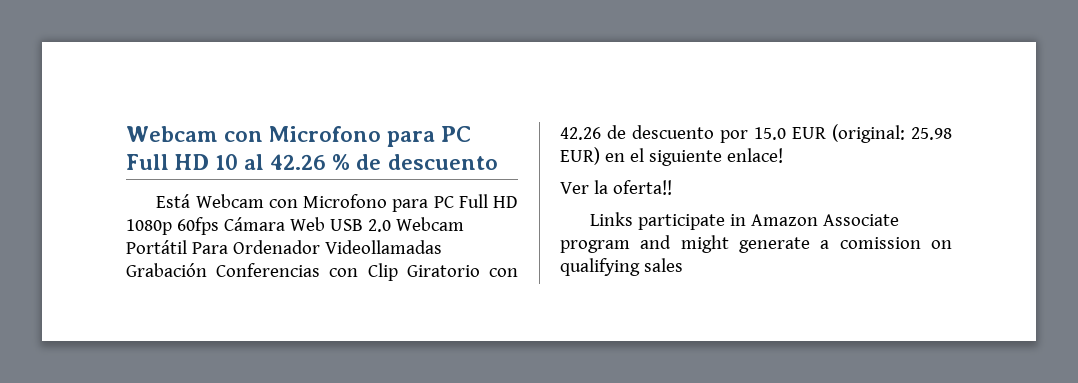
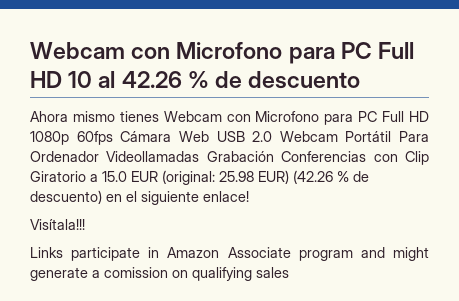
[156,194,191,208] Está -> [30,111,159,122] Ahora mismo tienes
[488,268,518,277] [560,125,748,143] con 42.26 de descuento por -> [90,174,98,182] a
(600, 156) none -> [293,170,369,184] [30,190,102,204] (42.26 % de descuento)
[560,180,672,195] Ver la oferta!! -> [30,219,85,230] Visítala!!!

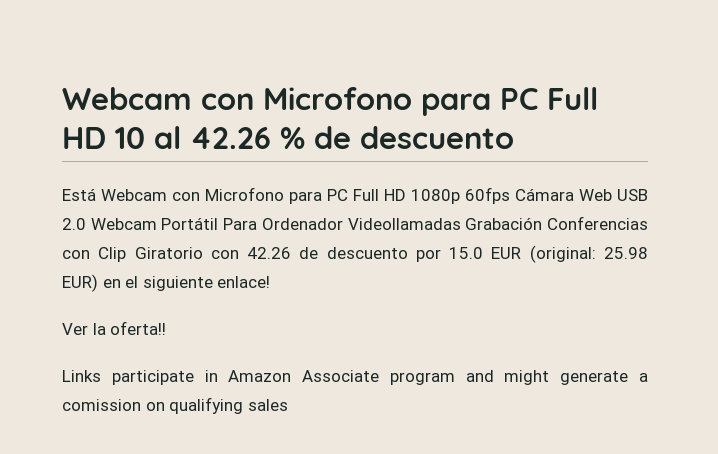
[30,111,159,122] Ahora mismo tienes -> [62,188,96,201] Está
[90,174,98,182] a -> [210,247,441,262] con 42.26 de descuento por
[293,170,369,184] [30,190,102,204] (42.26 % de descuento) -> (98, 283) none
[30,219,85,230] Visítala!!! -> [62,321,167,335] Ver la oferta!!

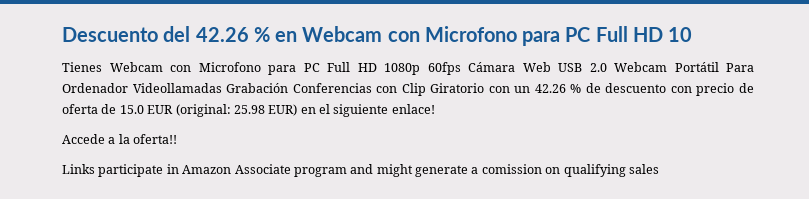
(62, 98) none -> [62,26,298,42] Descuento del 42.26 % en
[154,126,514,149] [62,188,96,201] al 42.26 % de descuento // Está -> [62,62,102,72] // Tienes
[247,247,441,262] 42.26 de descuento por -> [514,83,754,96] [62,104,117,114] un 42.26 % de descuento con precio de oferta de
[62,323,88,335] Ver -> [62,134,116,144] Accede a

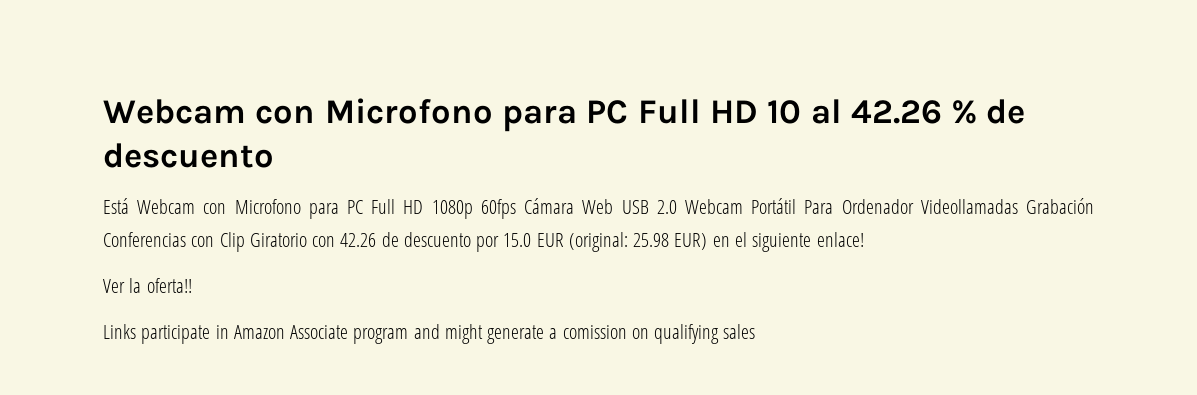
[62,26,298,42] Descuento del 42.26 % en -> (103, 111) none
[62,62,102,72] // Tienes -> [810,99,1026,124] [103,143,274,168] [103,198,129,214] al 42.26 % de descuento // Está
[514,83,754,96] [62,104,117,114] un 42.26 % de descuento con precio de oferta de -> [340,232,500,252] 42.26 de descuento por
[62,134,116,144] Accede a -> [103,279,125,293] Ver

